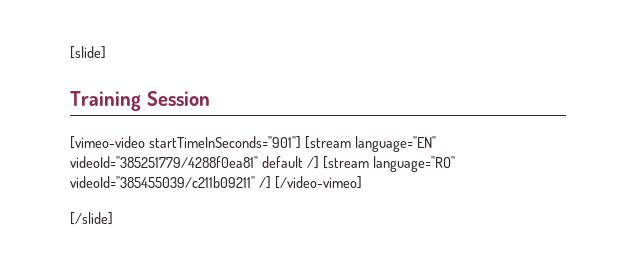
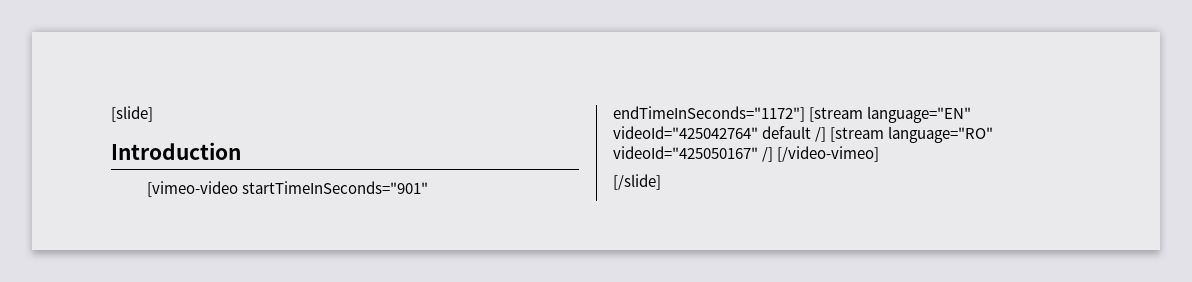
[70,91,210,111] Training Session -> [111,142,241,160] Introduction
[148,136,301,149] startTimeInSeconds="901"] -> [242,181,429,194] [613,106,805,122] startTimeInSeconds="901" endTimeInSeconds="1172"]
[70,156,258,168] videoId="385251779/4288f0ea81" -> [613,126,758,139] videoId="425042764"
[70,176,255,188] videoId="385455039/c211b09211" -> [613,146,758,159] videoId="425050167"

